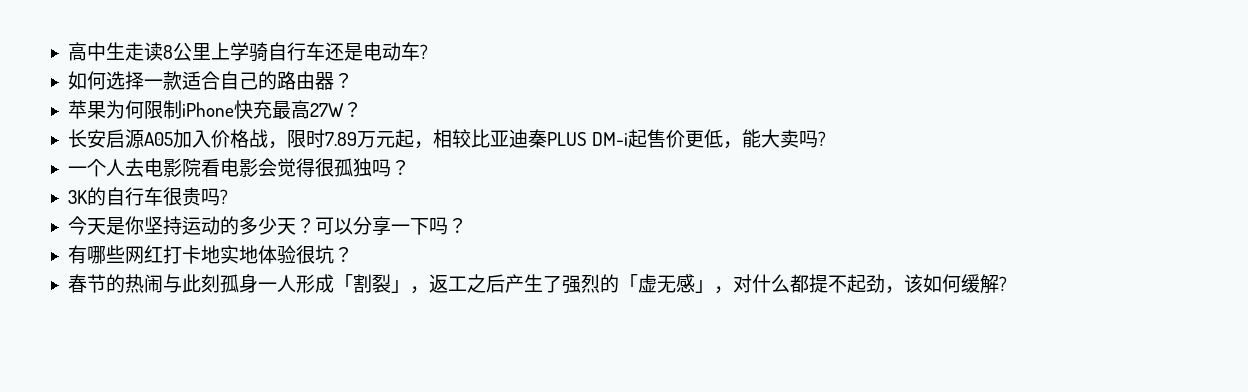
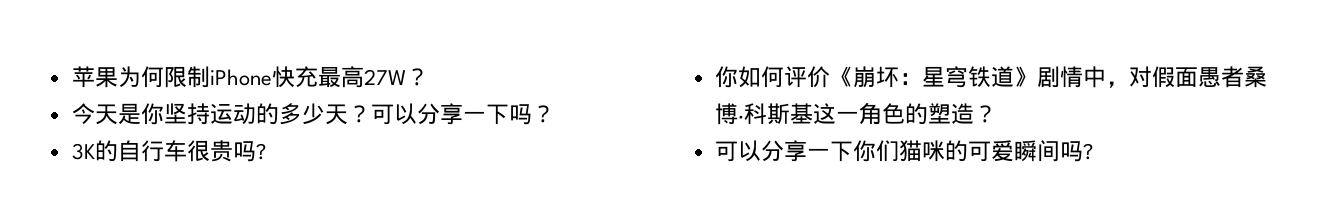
[67,42,428,62] [67,71,353,90] 高中生走读8公里上学骑自行车还是电动车? // 如何选择一款适合自己的路由器？ // -> (71, 77) none
[67,129,827,149] [67,158,410,177] [67,187,228,206] // 长安启源A05加入价格战，限时7.89万元起，相较比亚迪秦PLUS DM-i起售价更低，能大卖吗? // 一个人去电影院看电影会觉得很孤独吗？ // 3K的自行车很贵吗? -> (429, 77) none
[67,245,353,264] [67,274,999,294] 有哪些网红打卡地实地体验很坑？ // 春节的热闹与此刻孤身一人形成「割裂」，返工之后产生了强烈的「虚无感」，对什么都提不起劲，该如何缓解 -> [71,140,266,162] [714,66,1267,88] [714,102,997,125] [714,140,1083,162] 3K的自行车很贵吗? // 你如何评价《崩坏：星穹铁道》剧情中，对假面愚者桑博·科斯基这一角色的塑造？ // 可以分享一下你们猫咪的可爱瞬间吗

